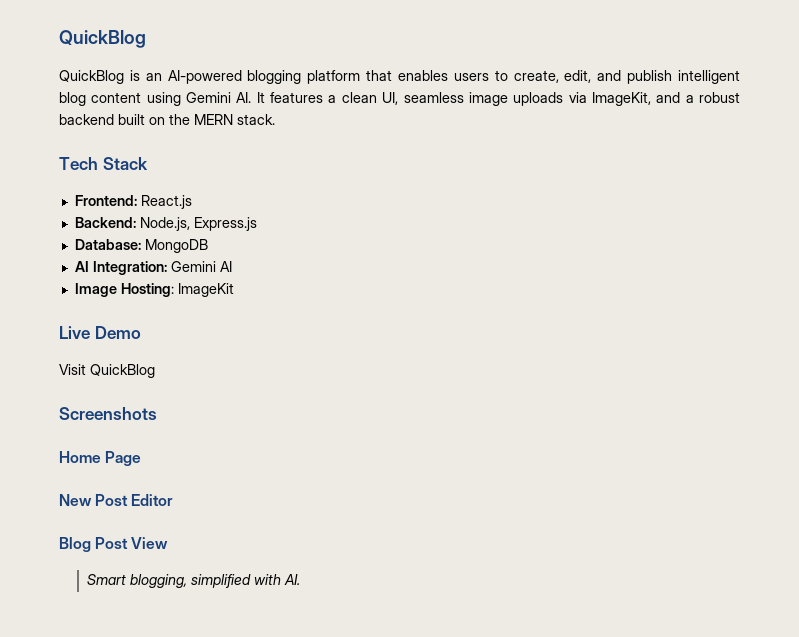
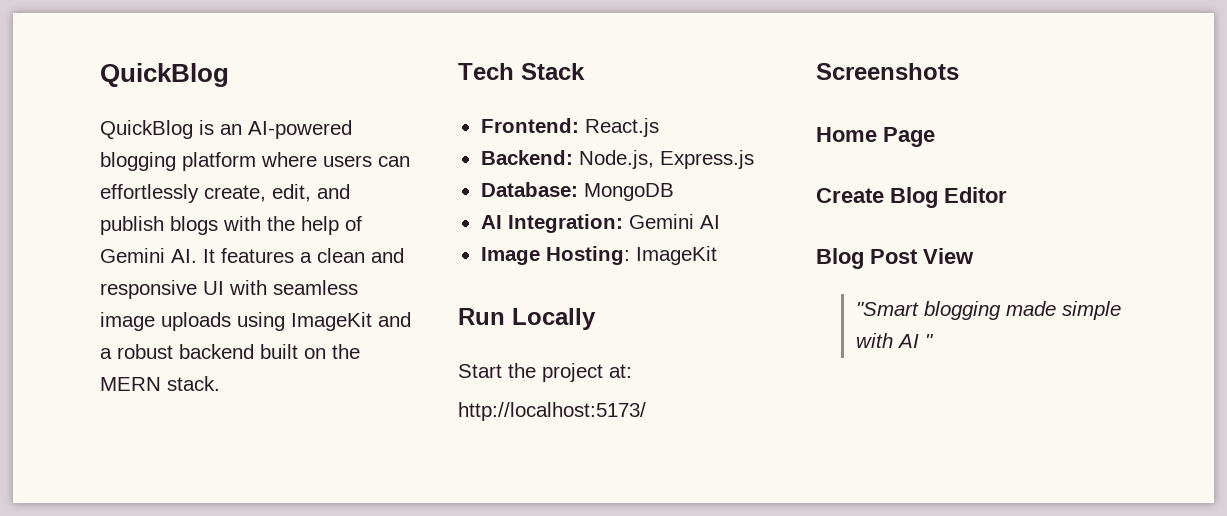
[366,70,740,84] [59,92,181,106] that enables users to create, edit, and publish intelligent blog content using -> [261,152,410,167] [100,184,350,203] [100,216,362,235] where users can effortlessly create, edit, and publish blogs with the help of
[382,92,399,105] UI, -> [371,248,404,263] [100,280,267,299] and responsive UI with
[568,92,651,106] via ImageKit, -> [237,312,372,331] using ImageKit
[59,326,141,339] [59,364,155,378] Live Demo // Visit QuickBlog -> [458,308,596,330] [458,363,632,382] [458,402,646,421] Run Locally // Start the project at: // http://localhost:5173/
[59,494,129,506] New Post -> [816,187,938,208] Create Blog
[87,574,301,588] Smart blogging, simplified with AI. -> [855,301,1121,320] [855,333,934,348] "Smart blogging made simple with AI "

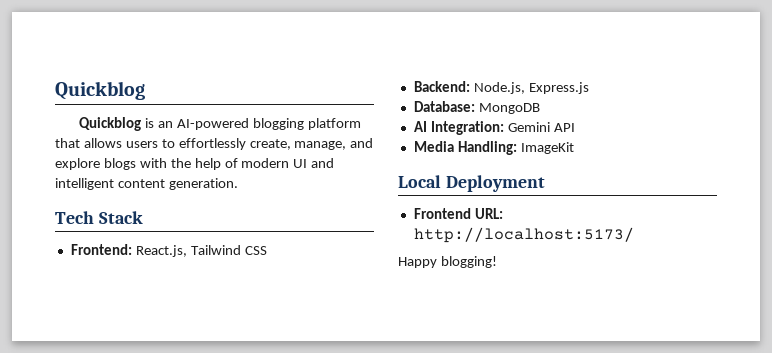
[100,63,229,87] [100,120,193,139] QuickBlog // QuickBlog -> [55,81,145,100] [79,117,142,131] Quickblog // Quickblog
[261,152,410,167] [100,184,350,203] [100,216,164,235] where users can effortlessly create, edit, and publish -> [55,138,374,150] [55,158,100,170] that allows users to effortlessly create, manage, and explore
[100,248,404,263] [100,280,358,299] [100,312,411,331] [100,344,360,359] [100,376,220,391] Gemini AI. It features a clean and responsive UI with seamless image uploads using ImageKit and a robust backend built on the MERN stack. -> [241,158,335,168] [55,178,238,190] modern UI and intelligent content generation.
[584,118,659,137] React.js -> [135,245,267,257] React.js, Tailwind CSS
[699,215,720,229] [480,246,717,265] [458,308,596,330] [458,363,632,382] [458,402,646,421] [816,63,959,80] [816,127,935,147] [816,187,1007,208] [816,248,974,269] [855,301,1121,320] [855,333,934,348] AI // Image Hosting: ImageKit // Run Locally // Start the project at: // http://localhost:5173/ // Screenshots // Home Page // Create Blog Editor // Blog Post View // "Smart blogging made simple with AI " -> [553,123,575,132] [413,141,574,155] [398,175,545,192] [413,208,503,219] [413,227,634,243] [398,256,497,268] API // Media Handling: ImageKit // Local Deployment // Frontend URL: http://localhost:5173/ // Happy blogging!

